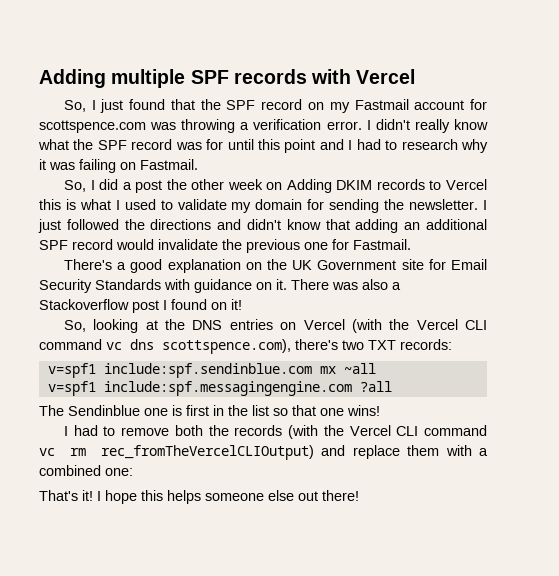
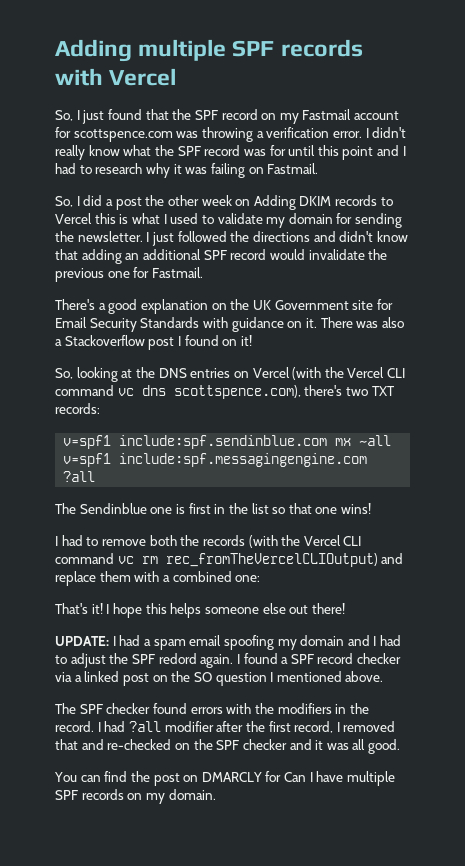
(359, 495) none -> [55,635,402,650] [55,653,402,668] [55,671,384,686] [55,703,369,714] [55,721,396,733] [55,739,401,754] [54,771,396,786] [55,789,216,804] // UPDATE: I had a spam email spoofing my domain and I had to adjust the SPF redord again. I found a SPF record checker via a linked post on the SO question I mentioned above. // The SPF checker found errors with the modifiers in the record. I had ?all modifier after the first record, I removed that and re-checked on the SPF checker and it was all good. // You can find the post on DMARCLY for Can I have multiple SPF records on my domain.

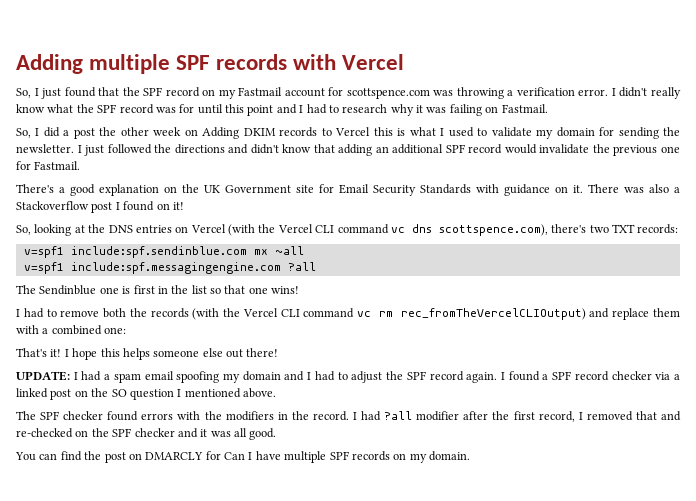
[158,653,197,664] redord -> [429,371,464,381] record

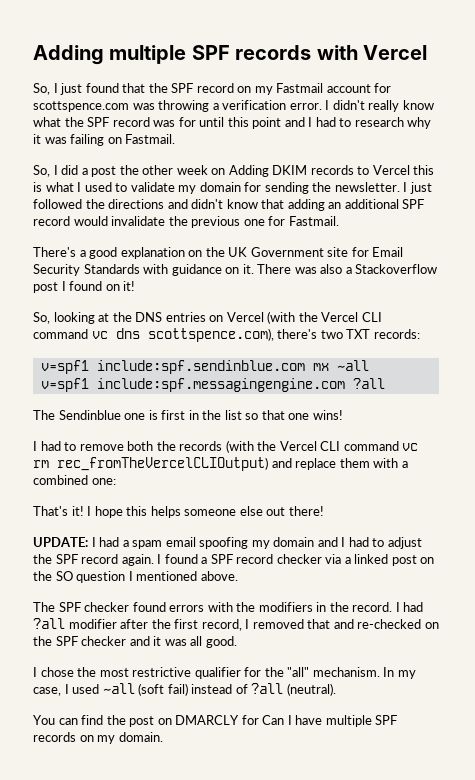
(277, 434) none -> [33,667,416,679] [33,683,336,696] // I chose the most restrictive qualifier for the "all" mechanism. In my case, I used ~all (soft fail) instead of ?all (neutral).

